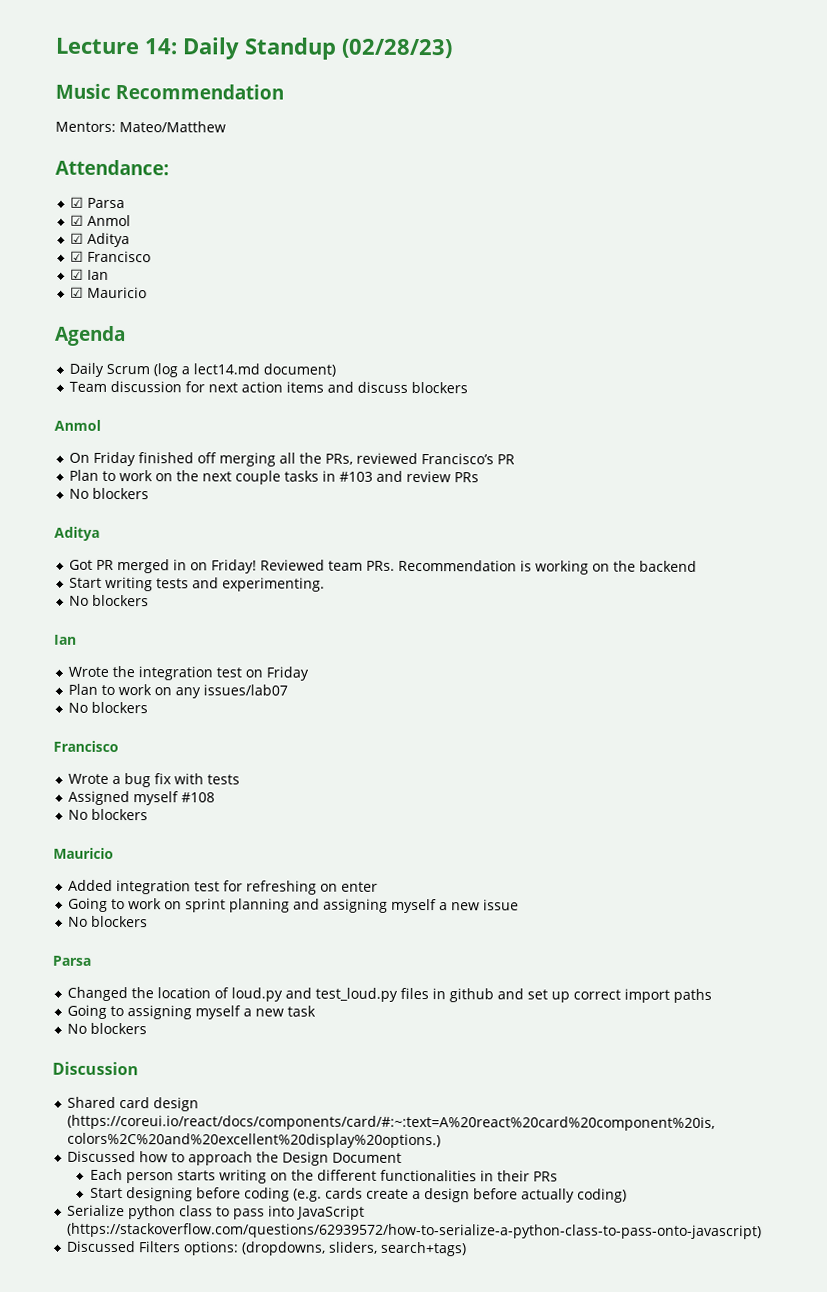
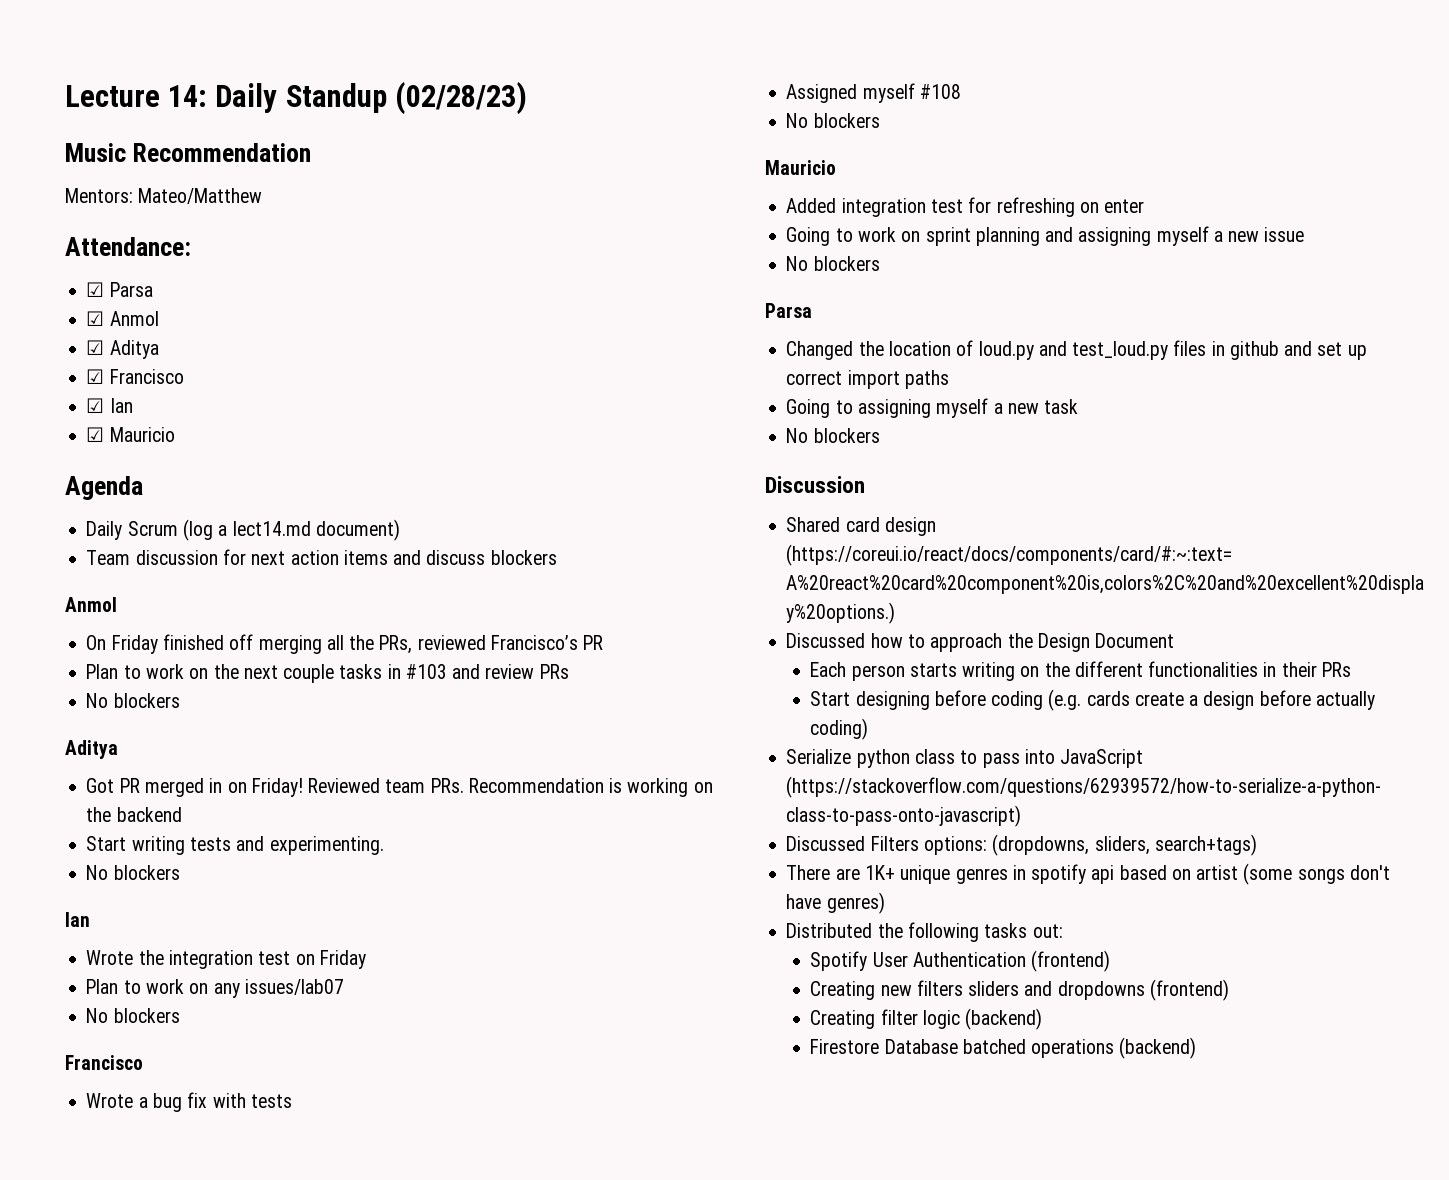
(468, 1249) none -> [786,863,1390,885] [786,892,885,914] [786,922,1063,942] [810,950,1111,972] [810,979,1229,1001] [810,1008,1043,1030] [810,1037,1197,1059] // There are 1K+ unique genres in spotify api based on artist (some songs don't have genres) // Distributed the following tasks out: // Spotify User Authentication (frontend) // Creating new filters sliders and dropdowns (frontend) // Creating filter logic (backend) // Firestore Database batched operations (backend)

